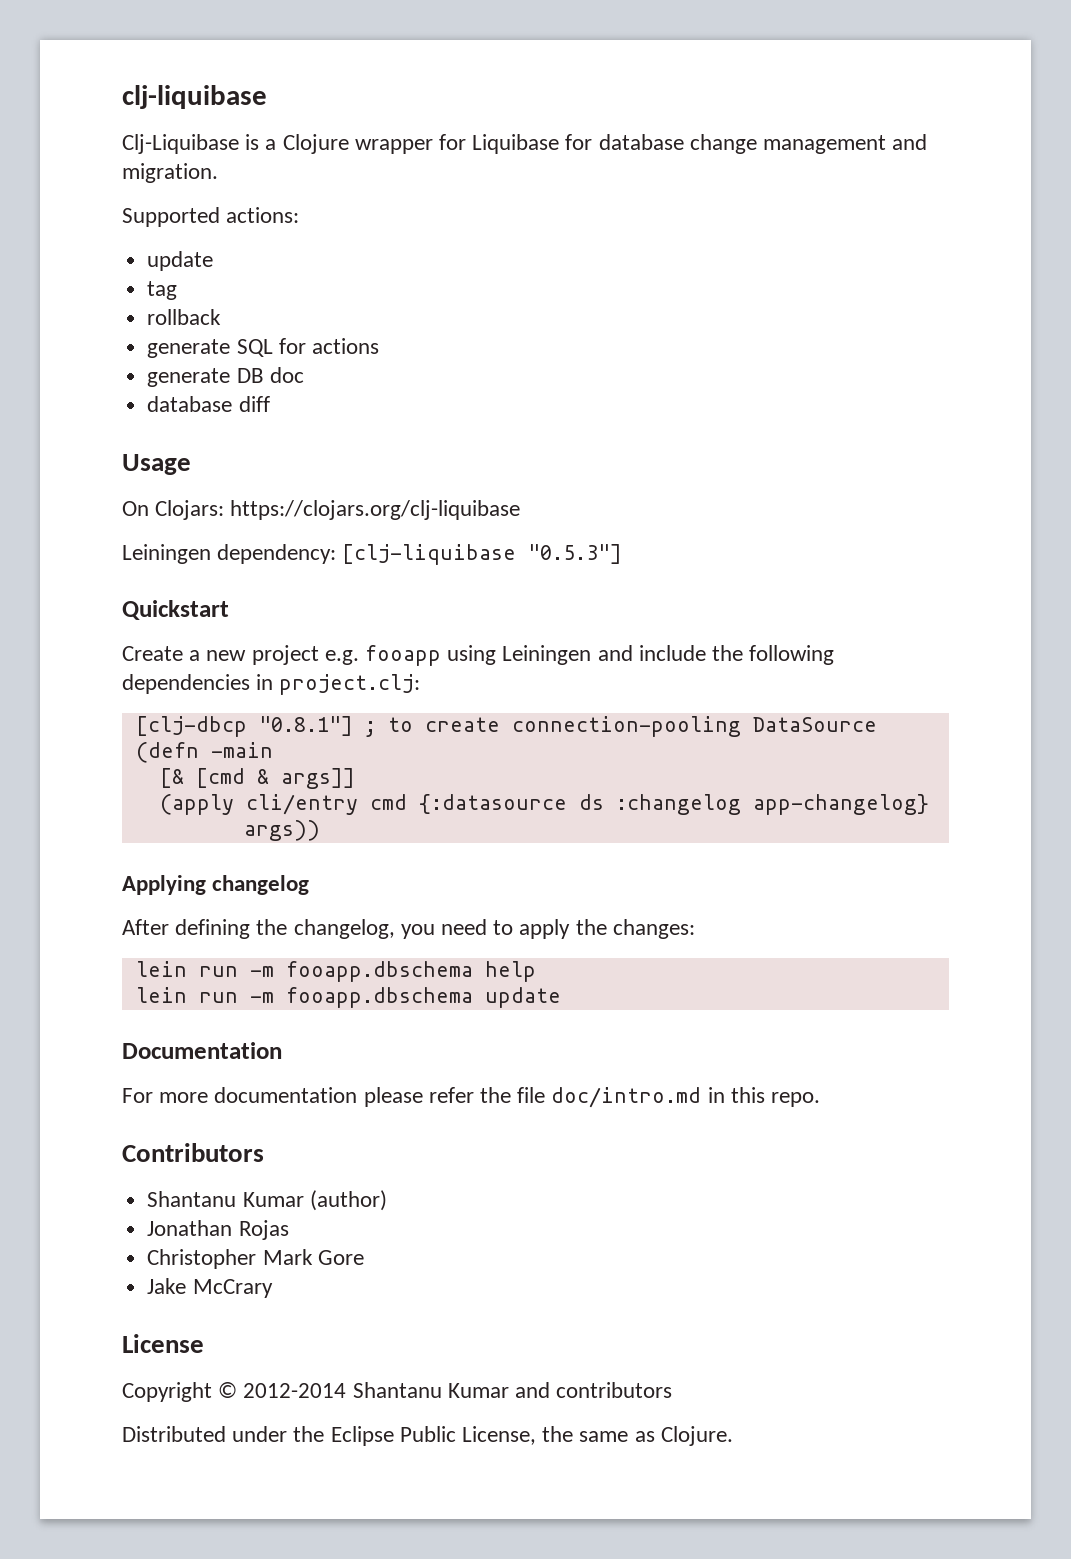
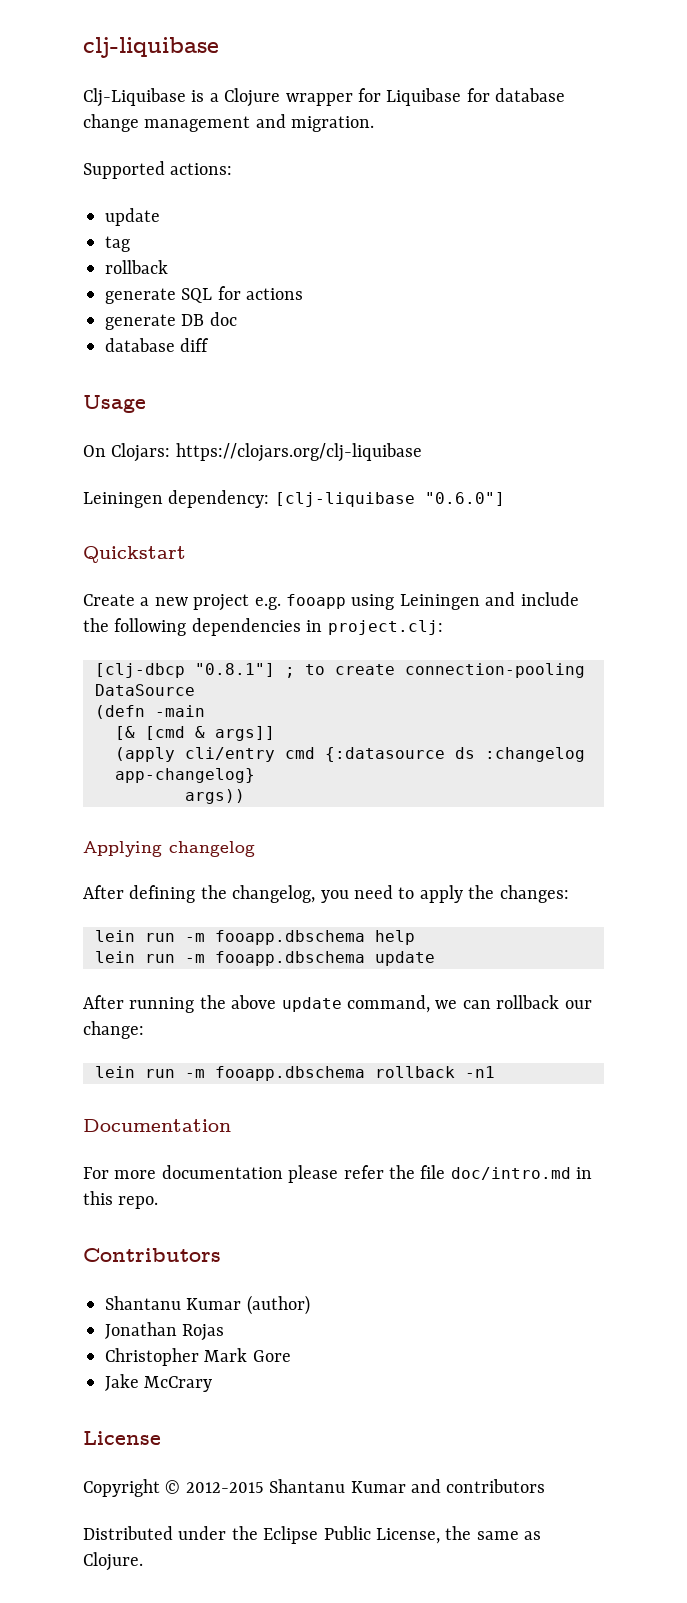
[528,544,623,564] "0.5.3"] -> [424,492,505,506] "0.6.0"]
(561, 997) none -> [83,995,592,1013] [83,1021,144,1039] [95,1066,495,1081] // After running the above update command, we can rollback our change: // lein run -m fooapp.dbschema rollback -n1
[243,1383,347,1398] 2012-2014 -> [185,1482,264,1493] 2012-2015

